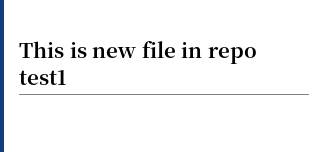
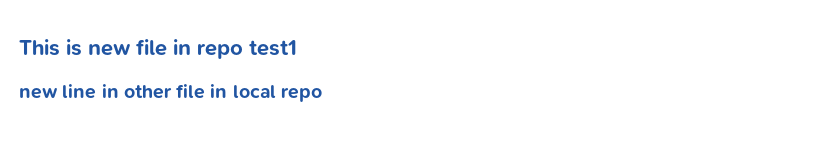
(67, 77) none -> [19,84,322,102] // new line in other file in local repo

